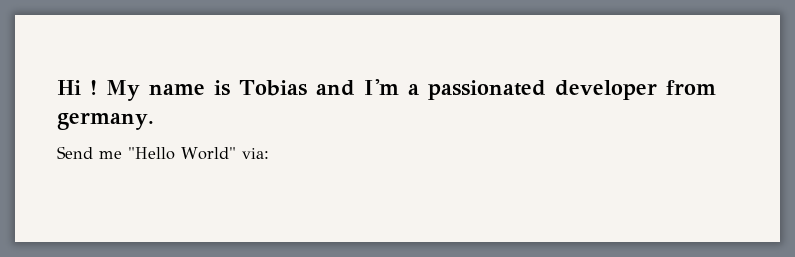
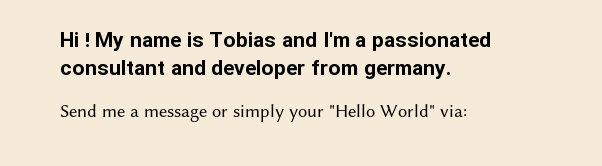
(546, 90) none -> [60,60,206,75] consultant and
(122, 155) none -> [130,104,324,122] a message or simply your

